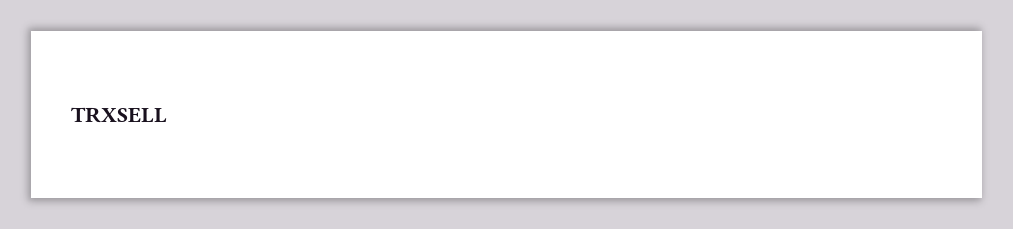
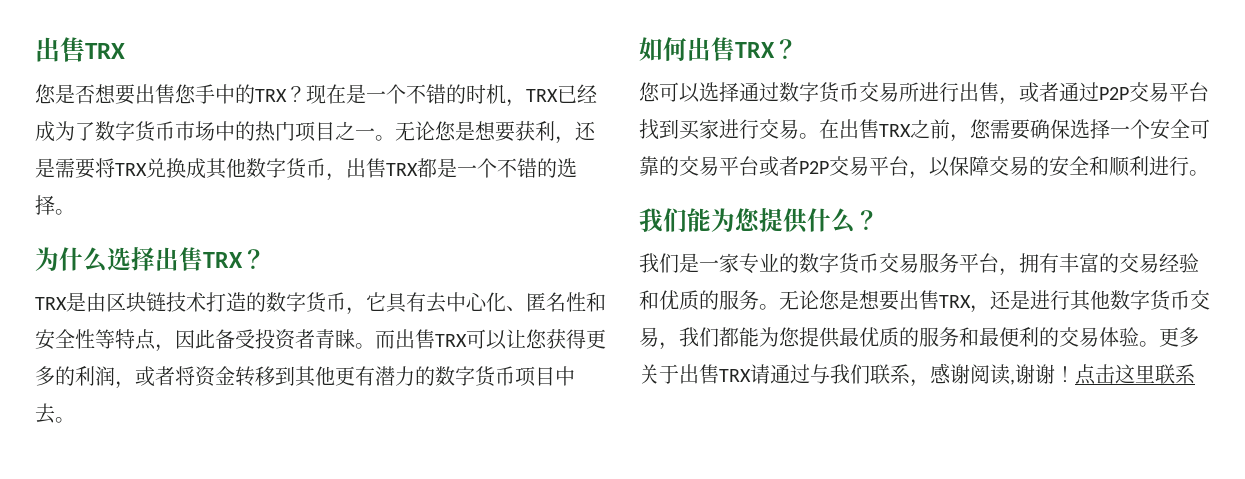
[71,107,167,123] TRXSELL -> [35,37,125,62] [35,84,597,107] [35,121,596,144] [35,158,577,181] [35,195,75,215] [35,247,266,273] [35,292,606,315] [35,329,606,352] [35,366,575,389] [35,403,75,424] [639,37,798,61] [639,82,1209,105] [639,119,1210,142] [639,156,1209,179] [639,208,879,234] [639,253,1199,276] [639,290,1210,313] [639,327,1199,350] [639,363,1195,387] 出售TRX // 您是否想要出售您手中的TRX？现在是一个不错的时机，TRX已经成为了数字货币市场中的热门项目之一。无论您是想要获利，还是需要将TRX兑换成其他数字货币，出售TRX都是一个不错的选择。 // 为什么选择出售TRX？ // TRX是由区块链技术打造的数字货币，它具有去中心化、匿名性和安全性等特点，因此备受投资者青睐。而出售TRX可以让您获得更多的利润，或者将资金转移到其他更有潜力的数字货币项目中去。 // 如何出售TRX？ // 您可以选择通过数字货币交易所进行出售，或者通过P2P交易平台找到买家进行交易。在出售TRX之前，您需要确保选择一个安全可靠的交易平台或者P2P交易平台，以保障交易的安全和顺利进行。 // 我们能为您提供什么？ // 我们是一家专业的数字货币交易服务平台，拥有丰富的交易经验和优质的服务。无论您是想要出售TRX，还是进行其他数字货币交易，我们都能为您提供最优质的服务和最便利的交易体验。更多关于出售TRX请通过与我们联系，感谢阅读,谢谢！点击这里联系

